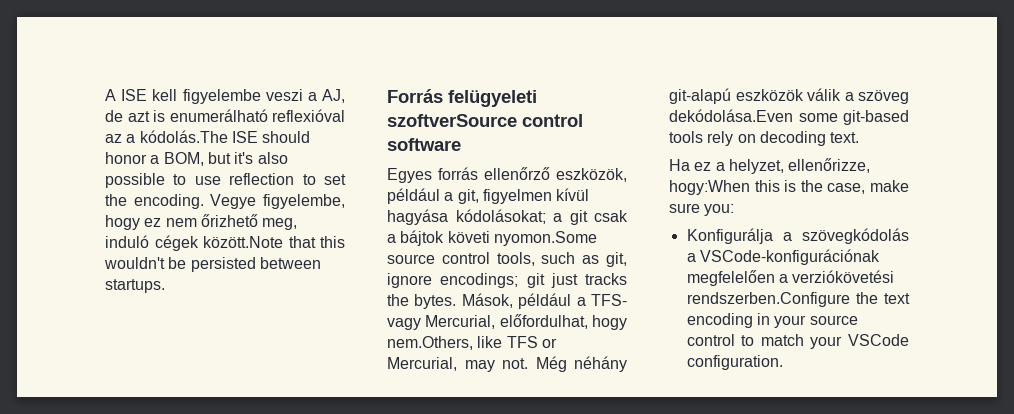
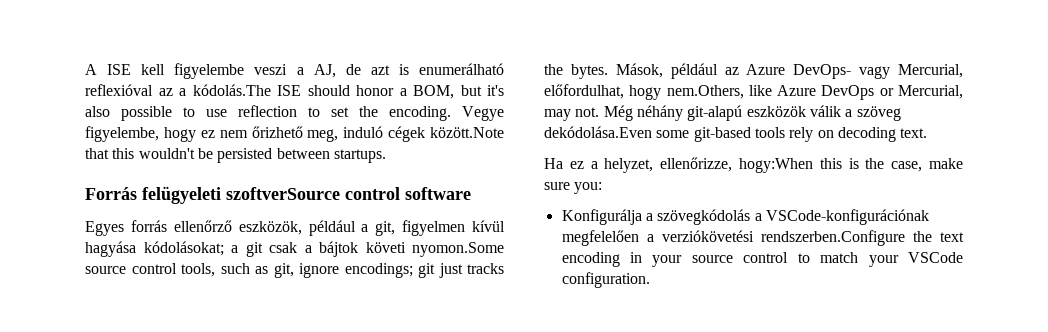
[576,294,627,306] a TFS- -> [724,64,852,79] az Azure DevOps-
[506,336,538,348] TFS -> [777,85,875,100] Azure DevOps

